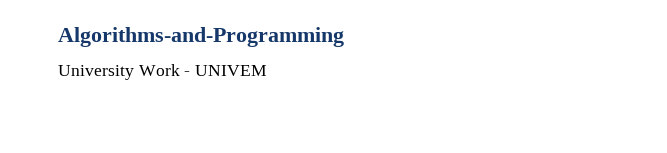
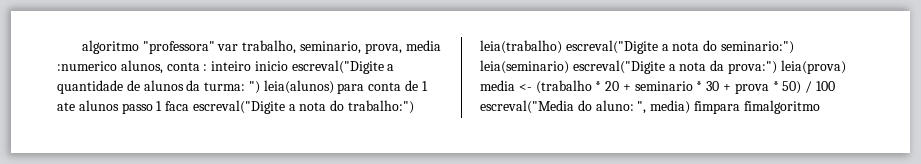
[58,27,344,47] [58,64,268,80] Algorithms-and-Programming // University Work - UNIVEM -> [81,40,441,54] [57,60,395,74] [57,80,428,94] [57,100,415,114] [480,40,794,54] [480,60,846,74] [480,80,835,94] [480,100,820,114] algoritmo "professora" var trabalho, seminario, prova, media :numerico alunos, conta : inteiro inicio escreval("Digite a quantidade de alunos da turma: ") leia(alunos) para conta de 1 ate alunos passo 1 faca escreval("Digite a nota do trabalho:") leia(trabalho) escreval("Digite a nota do seminario:") leia(seminario) escreval("Digite a nota da prova:") leia(prova) media <- (trabalho * 20 + seminario * 30 + prova * 50) / 100 escreval("Media do aluno: ", media) fimpara fimalgoritmo

